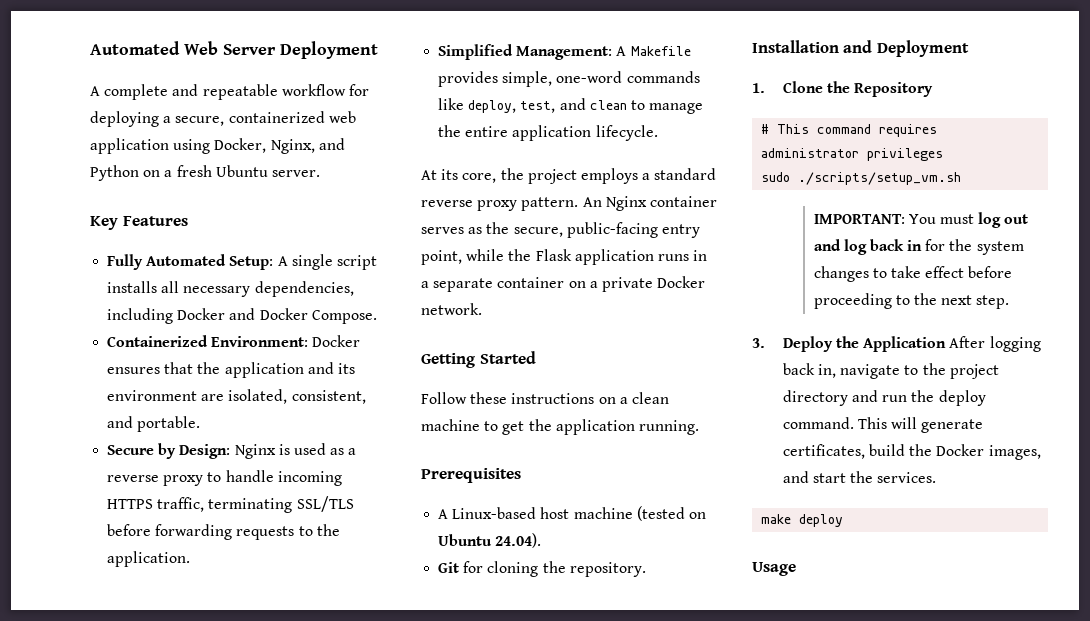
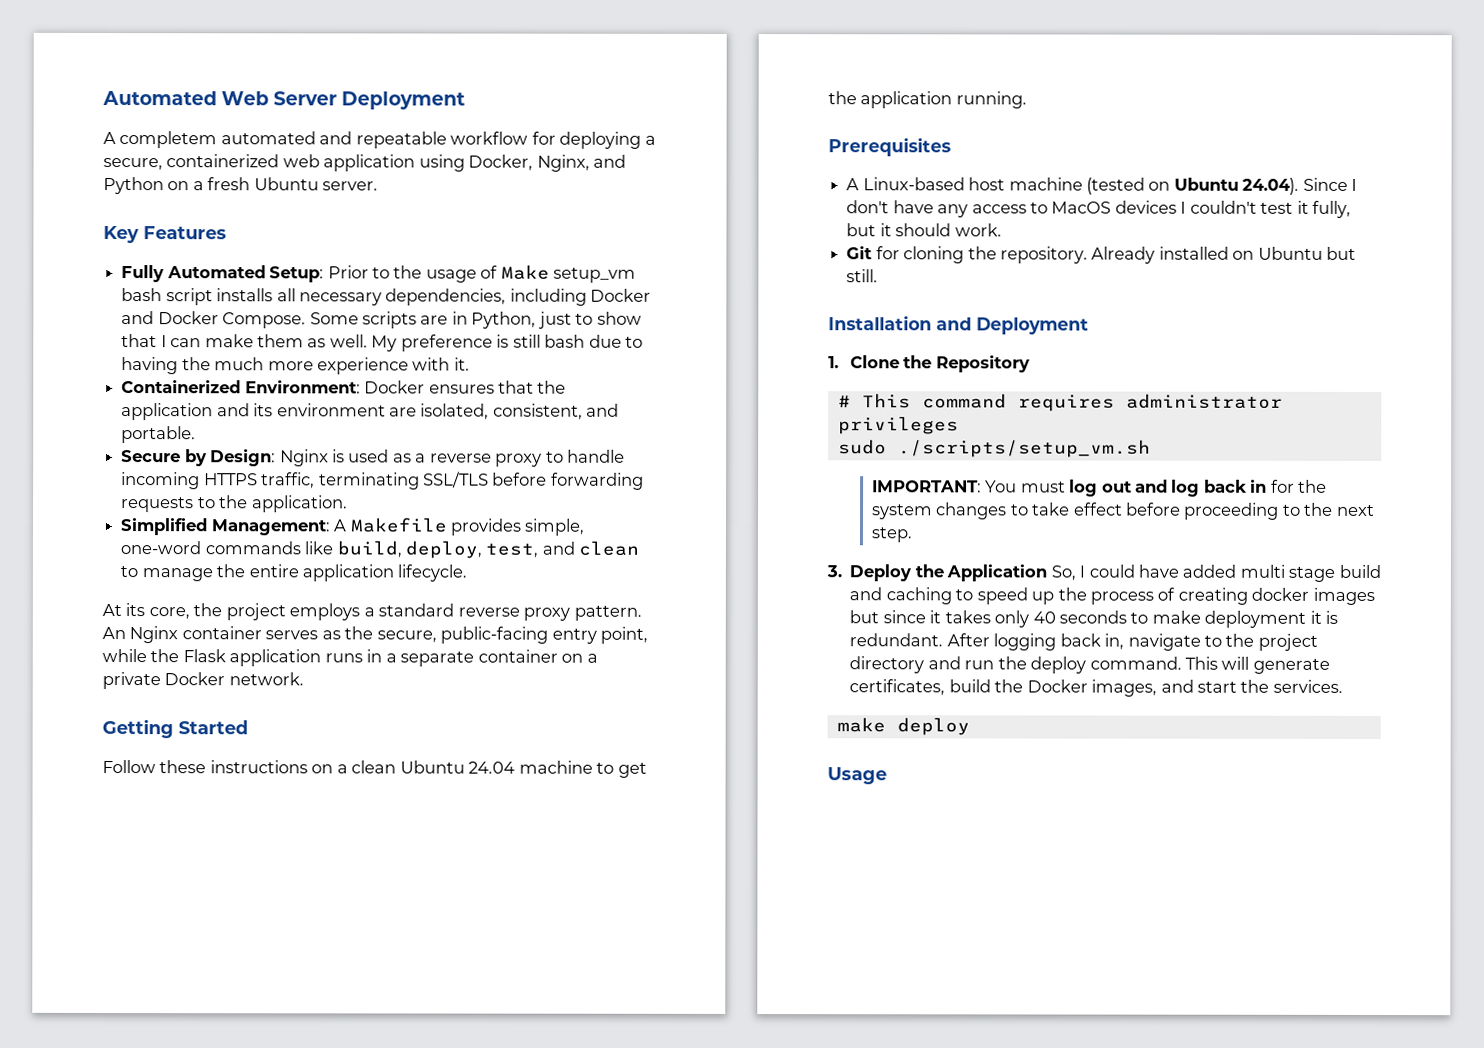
[104,84,169,100] complete -> [119,131,316,149] completem automated
[277,254,333,270] A single -> [327,264,637,283] [121,288,163,302] Prior to the usage of Make setup_vm bash
(377, 317) none -> [309,311,642,329] [121,334,644,352] [121,357,470,375] Some scripts are in Python, just to show that I can make them as well. My preference is still bash due to having the much more experience with it.
(465, 104) none -> [336,540,402,558] build,
(669, 398) none -> [399,760,516,774] Ubuntu 24.04
(542, 540) none -> [1302,177,1358,191] [846,200,1352,218] [846,223,1002,237] Since I don't have any access to MacOS devices I couldn't test it fully, but it should work.
(646, 569) none -> [1091,246,1357,264] [846,269,879,283] Already installed on Ubuntu but still.
(947, 344) none -> [1050,564,1381,582] [849,587,1375,605] [849,610,1339,628] [849,633,944,647] So, I could have added multi stage build and caching to speed up the process of creating docker images but since it takes only 40 seconds to make deployment it is redundant.

